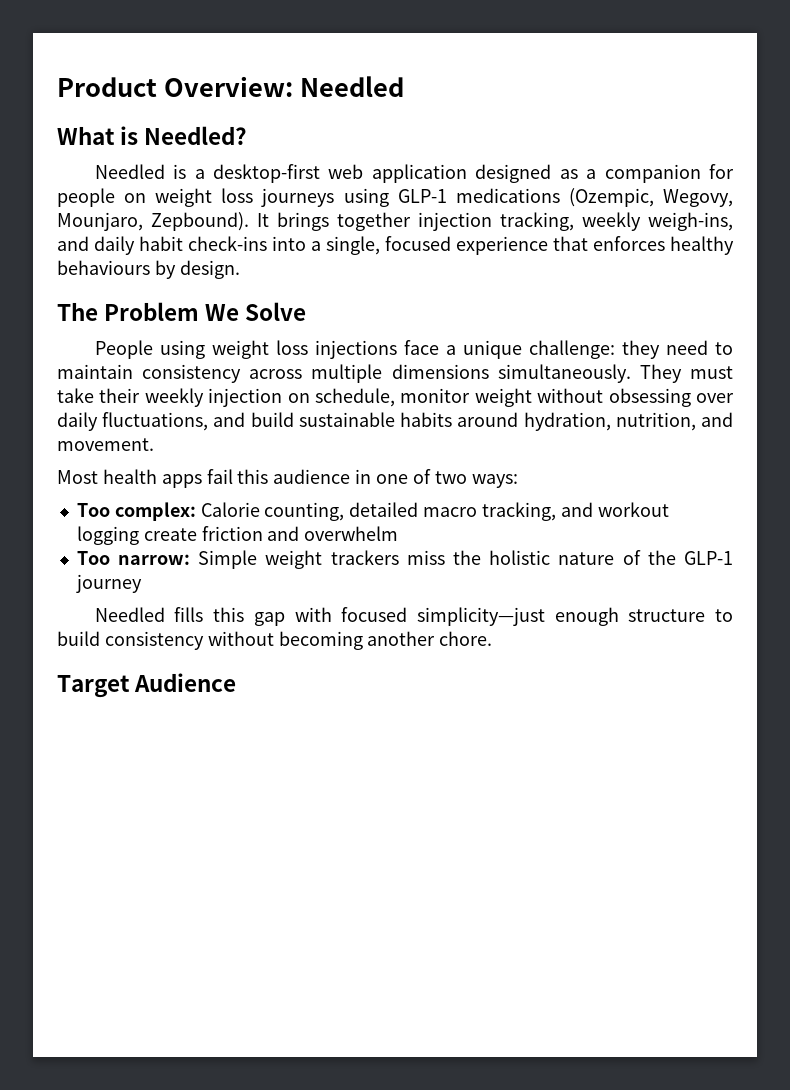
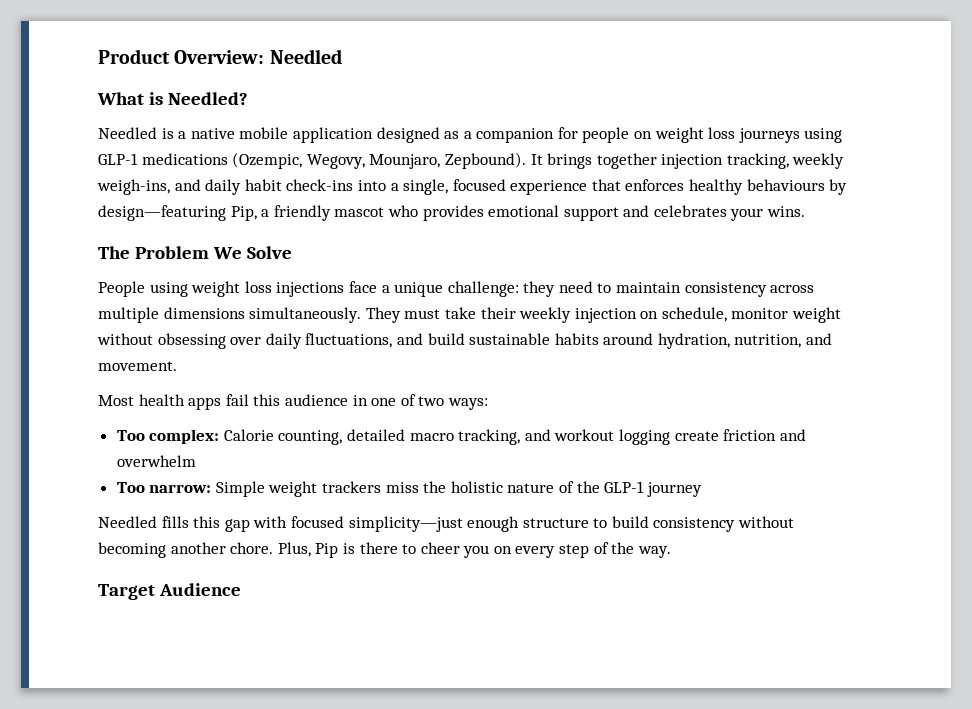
[213,164,364,183] desktop-first web -> [190,127,289,139] native mobile
[179,260,240,279] design. -> [98,205,806,221] design—featuring Pip, a friendly mascot who provides emotional support and celebrates your wins.
(493, 638) none -> [277,542,671,558] Plus, Pip is there to cheer you on every step of the way.

